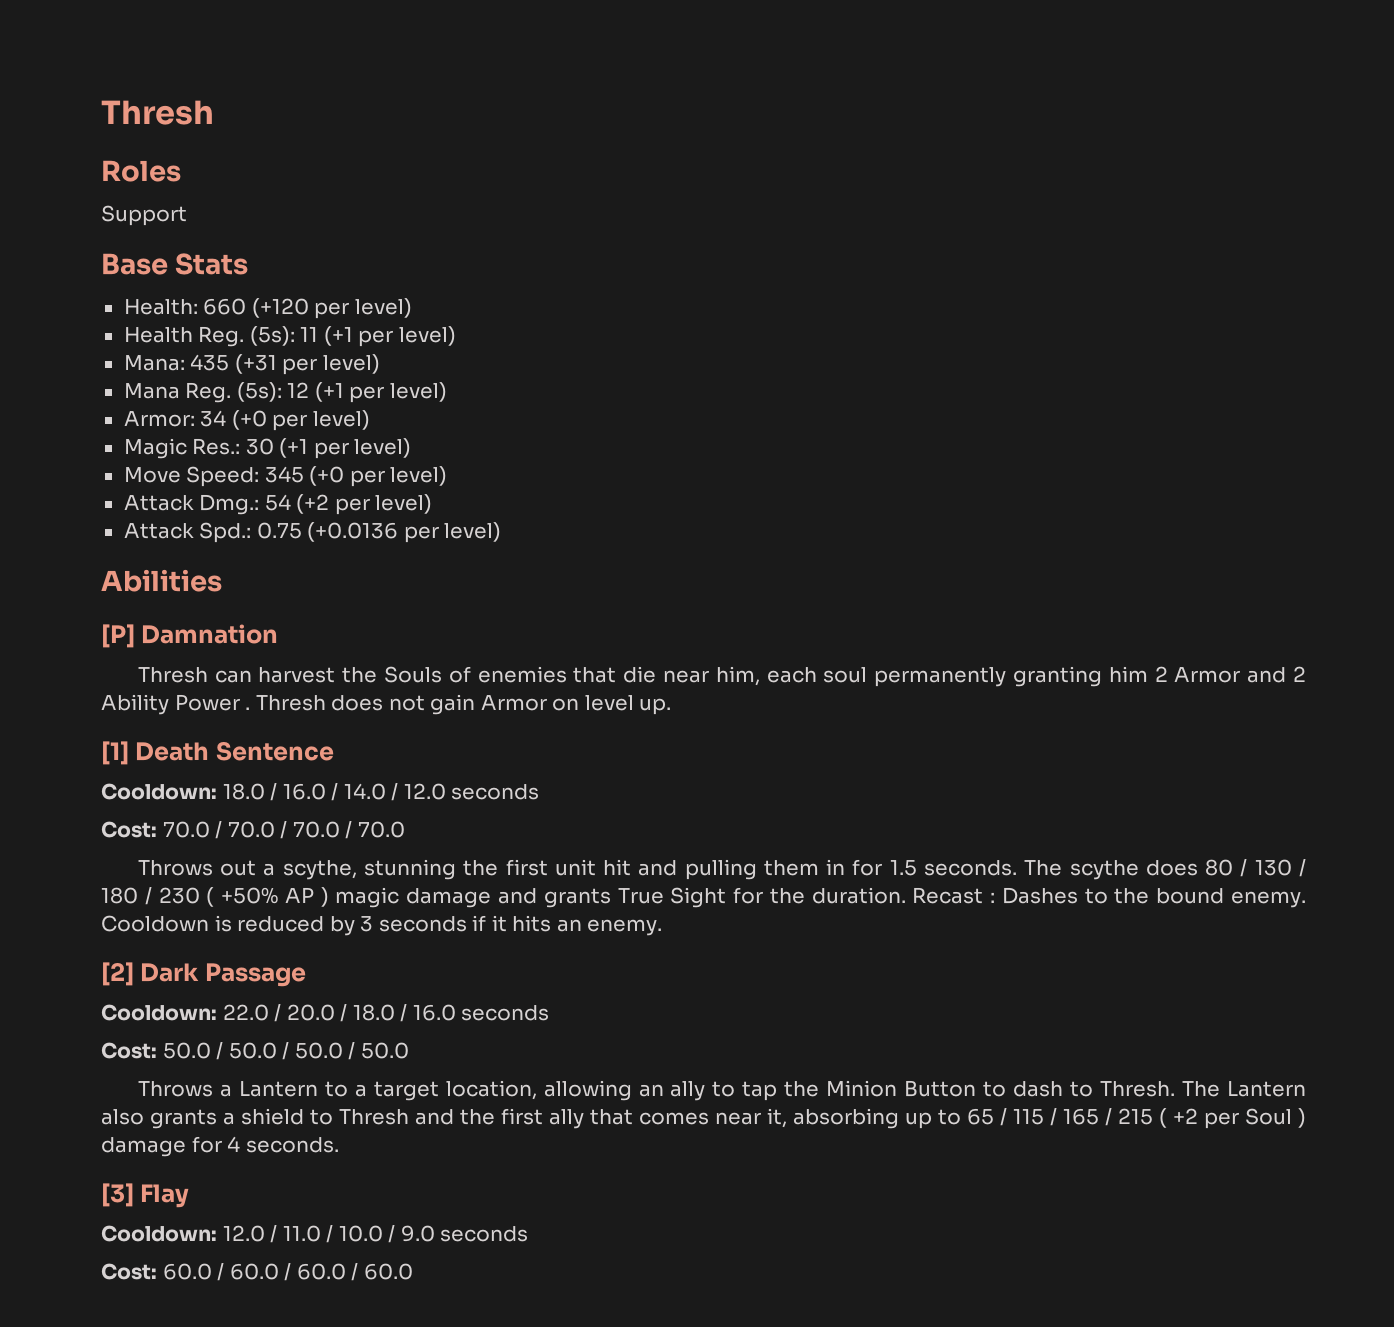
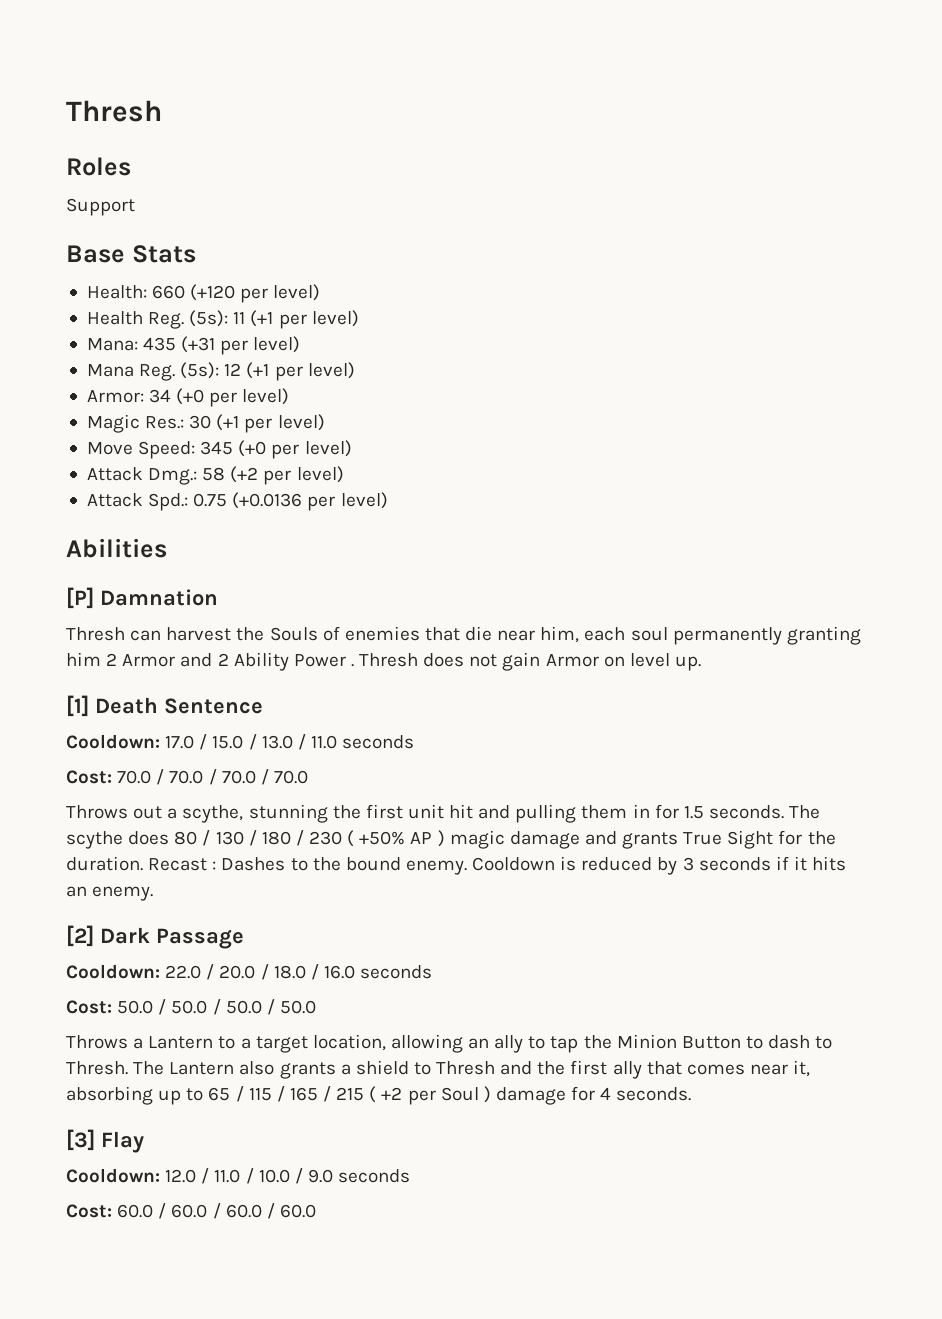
[264,494,291,511] 54 -> [202,467,226,481] 58
[222,783,446,801] 18.0 / 16.0 / 14.0 / 12.0 -> [165,734,337,750] 17.0 / 15.0 / 13.0 / 11.0

